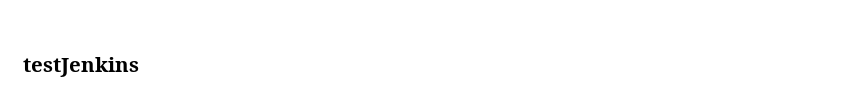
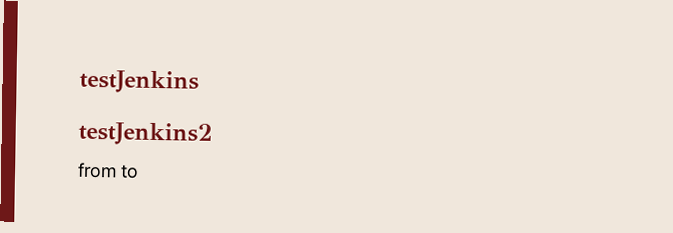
(139, 67) none -> [78,121,213,146] [77,162,139,179] // testJenkins2 // from to

